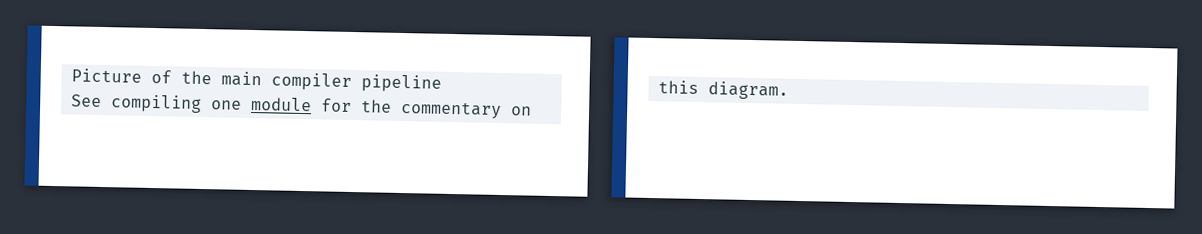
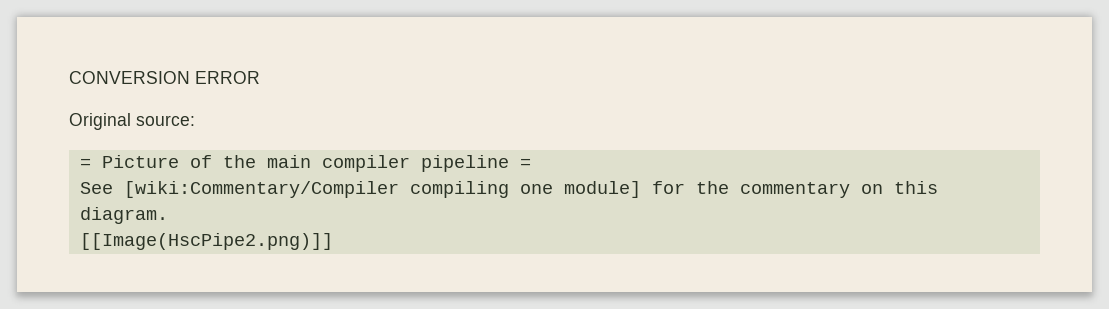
(70, 75) none -> [69,71,260,84] [69,113,195,130] [79,158,91,168] CONVERSION ERROR // Original source: // =
(442, 83) none -> [519,158,531,168] =
(102, 100) none -> [123,181,399,198] [wiki:Commentary/Compiler
[250,96,312,112] module -> [563,181,641,198] module]
(789, 90) none -> [79,233,333,250] // [[Image(HscPipe2.png)]]

